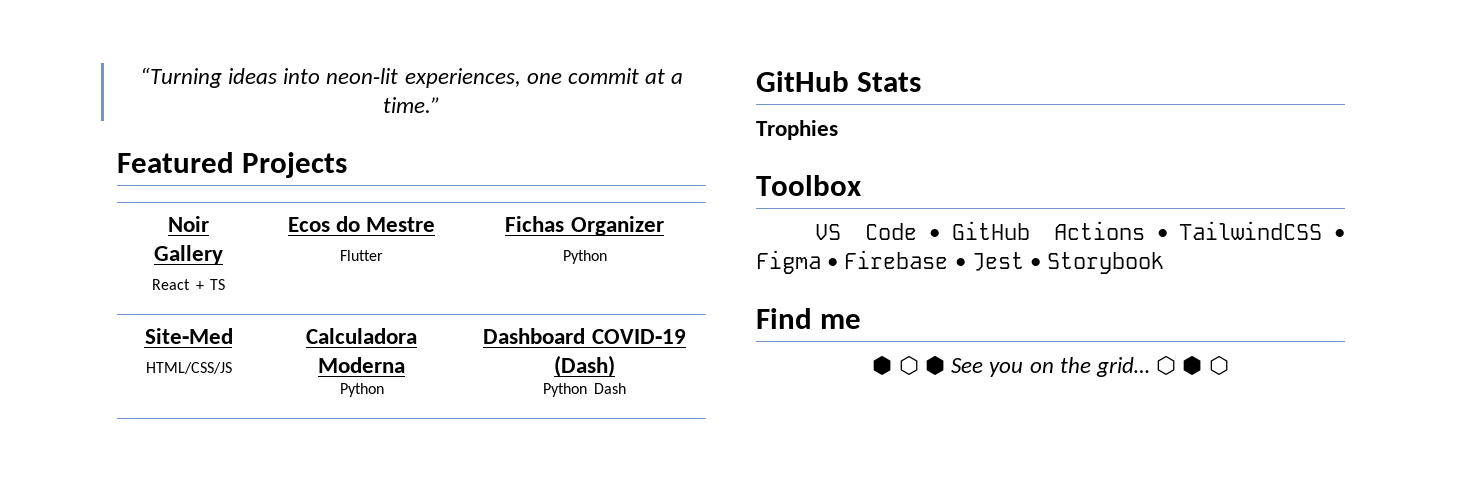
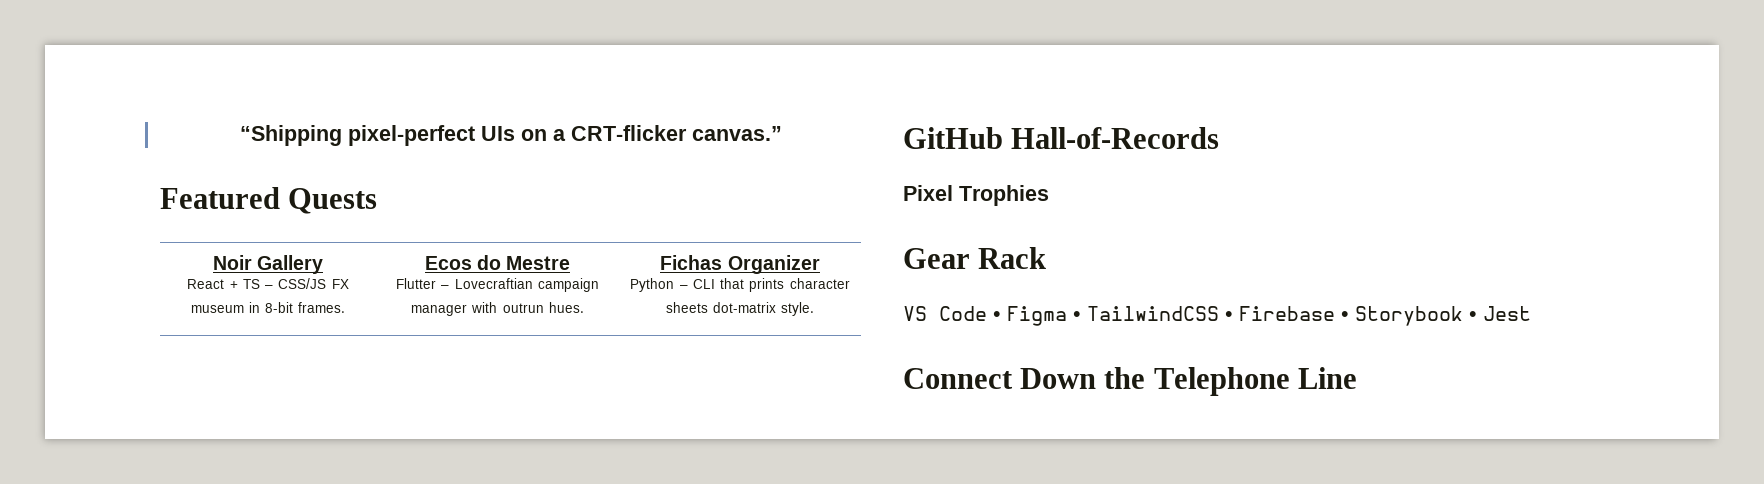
[139,67,684,88] [382,97,441,113] “Turning ideas into neon‑lit experiences, one commit at a time.” -> [239,125,782,146] “Shipping pixel‑perfect UIs on a CRT‑flicker canvas.”
[242,152,348,178] Projects -> [288,188,378,214] Quests
[287,216,436,232] [340,250,383,261] [505,216,664,236] [562,250,607,264] [144,328,233,344] [145,362,232,374] [306,328,417,344] [318,357,405,373] [339,383,384,397] [483,328,686,344] [554,355,615,377] [543,383,626,397] [756,71,922,92] | Ecos do Mestre // Flutter | Fichas Organizer // Python // Site‑Med // HTML/CSS/JS | Calculadora Moderna // Python | Dashboard COVID‑19 (Dash) // Python Dash // GitHub Stats // -> [265,278,349,289] [190,302,346,313] [424,255,571,270] [396,278,599,292] [411,302,584,316] [660,255,820,274] [630,278,850,292] [665,302,815,316] [903,127,1220,149] [903,185,953,201] – CSS/JS FX museum in 8‑bit frames. | Ecos do Mestre // Flutter – Lovecraftian campaign manager with outrun hues. | Fichas Organizer // Python – CLI that prints character sheets dot‑matrix style. // GitHub Hall‑of‑Records // Pixel
[756,175,861,196] Toolbox -> [903,247,1047,269] Gear Rack
[951,221,1145,240] GitHub Actions -> [1007,306,1067,326] Figma
[756,250,1165,274] [756,308,862,329] [872,355,1229,377] Figma • Firebase • Jest • Storybook // Find me // ⬢ ⬡ ⬢ See you on the grid… ⬡ ⬢ ⬡ -> [1239,306,1531,326] [903,367,1357,396] Firebase • Storybook • Jest // Connect Down the Telephone Line

